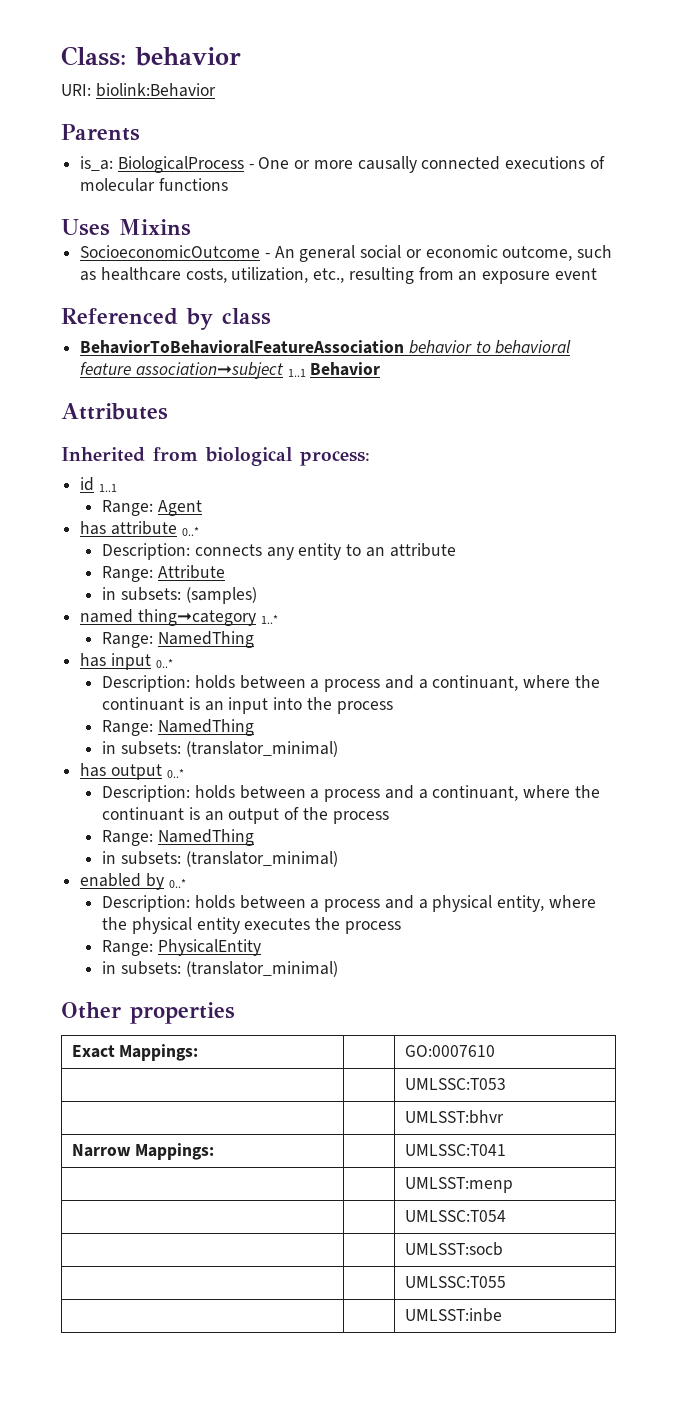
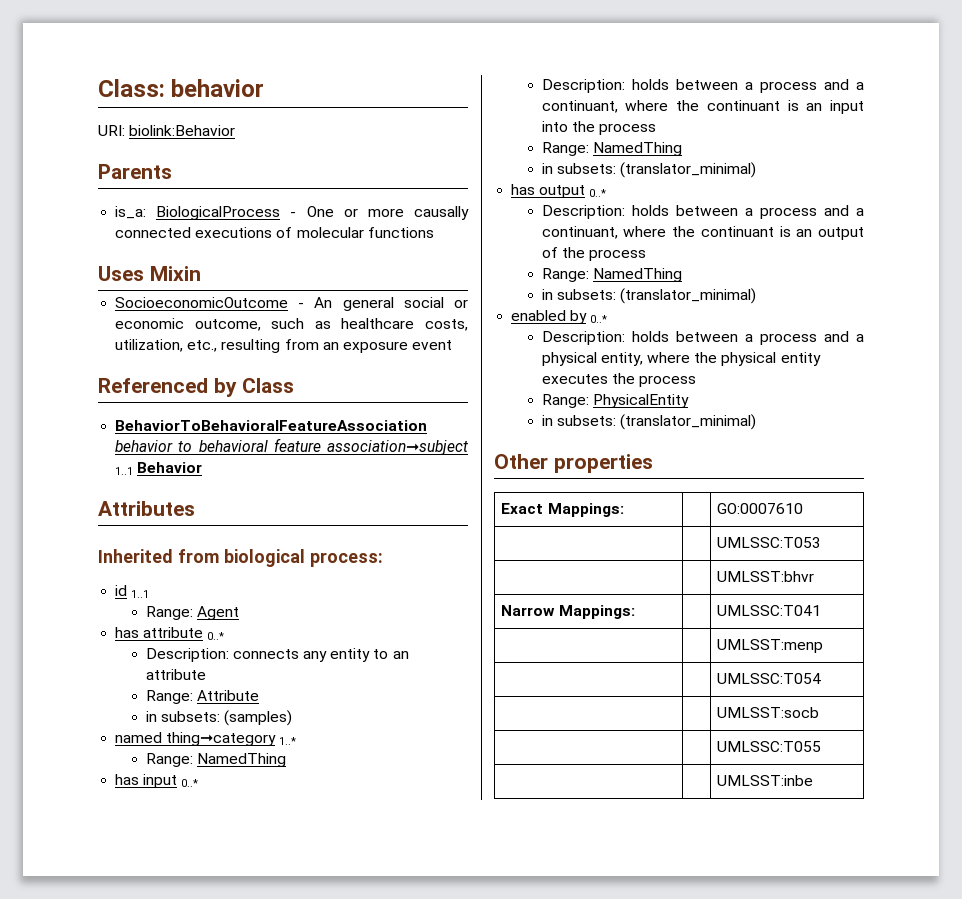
[119,219,191,236] Mixins -> [149,266,201,281] Mixin
[222,308,271,325] class -> [242,378,295,393] Class

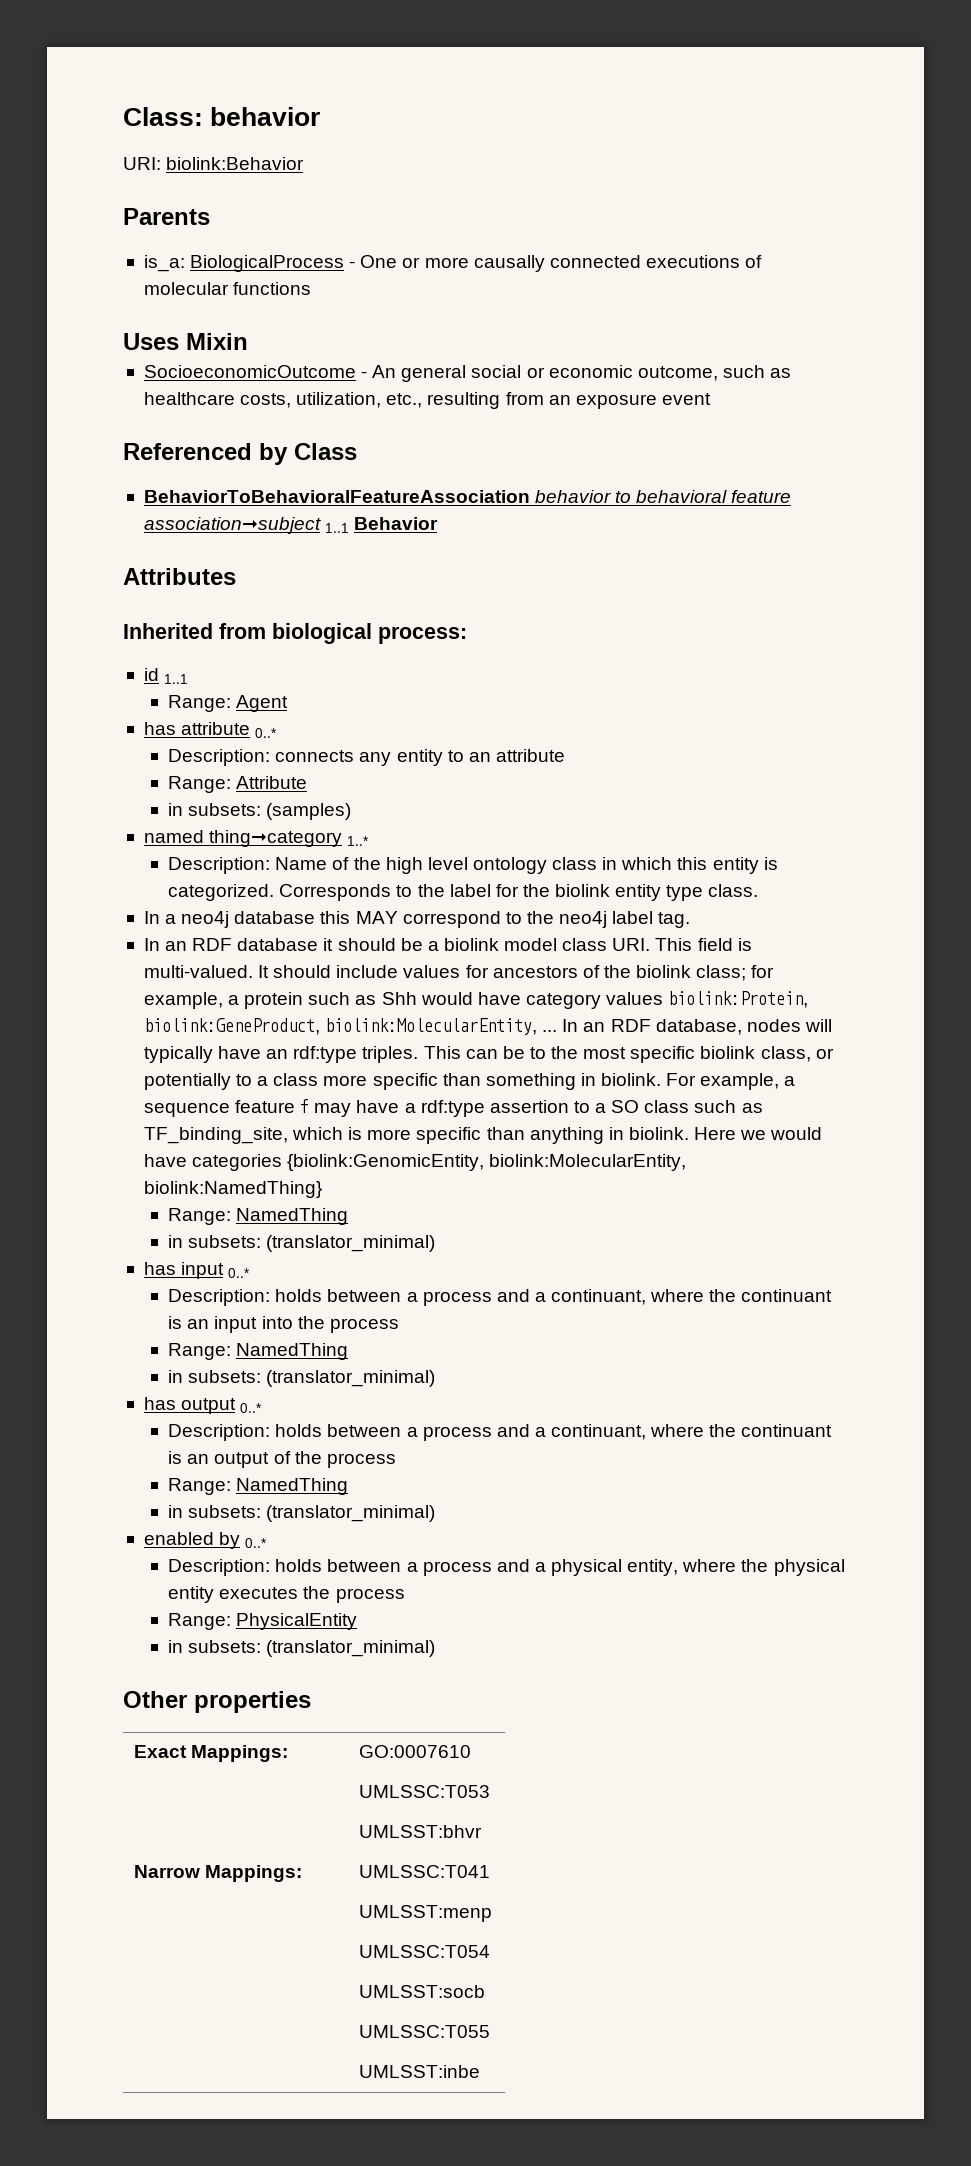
[145,753,286,767] // Range: NamedThing -> [168,857,778,874] [168,884,759,901] [143,911,691,928] [143,938,752,951] [143,965,775,981] [143,991,809,1009] [143,1018,832,1035] [143,1046,834,1063] [143,1073,796,1090] [143,1099,763,1117] [143,1127,823,1144] [143,1154,687,1171] [143,1181,322,1198] [168,1208,349,1225] [168,1235,436,1252] // Description: Name of the high level ontology class in which this entity is categorized. Corresponds to the label for the biolink entity type class. // In a neo4j database this MAY correspond to the neo4j label tag. // In an RDF database it should be a biolink model class URI. This field is multi-valued. It should include values for ancestors of the biolink class; for example, a protein such as Shh would have category values biolink:Protein, biolink:GeneProduct, biolink:MolecularEntity, ... In an RDF database, nodes will typically have an rdf:type triples. This can be to the most specific biolink class, or potentially to a class more specific than something in biolink. For example, a sequence feature f may have a rdf:type assertion to a SO class such as TF_binding_site, which is more specific than anything in biolink. Here we would have categories {biolink:GenomicEntity, biolink:MolecularEntity, biolink:NamedThing} // Range: NamedThing // in subsets: (translator_minimal)

